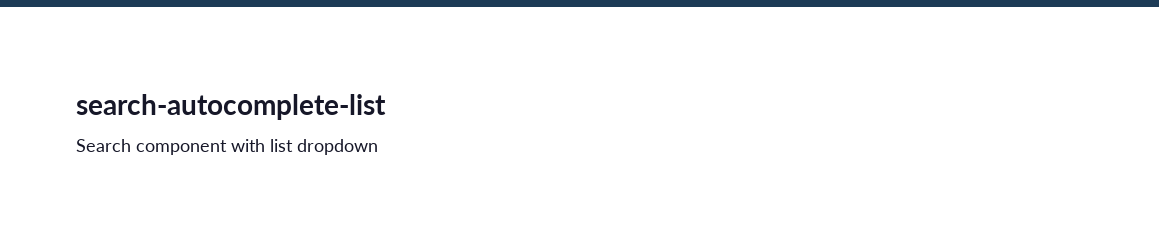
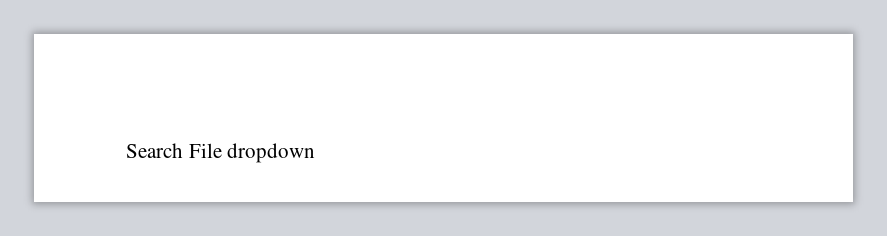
[76,94,386,120] [76,139,293,155] search-autocomplete-list // Search component with list -> [126,143,222,158] Search File

